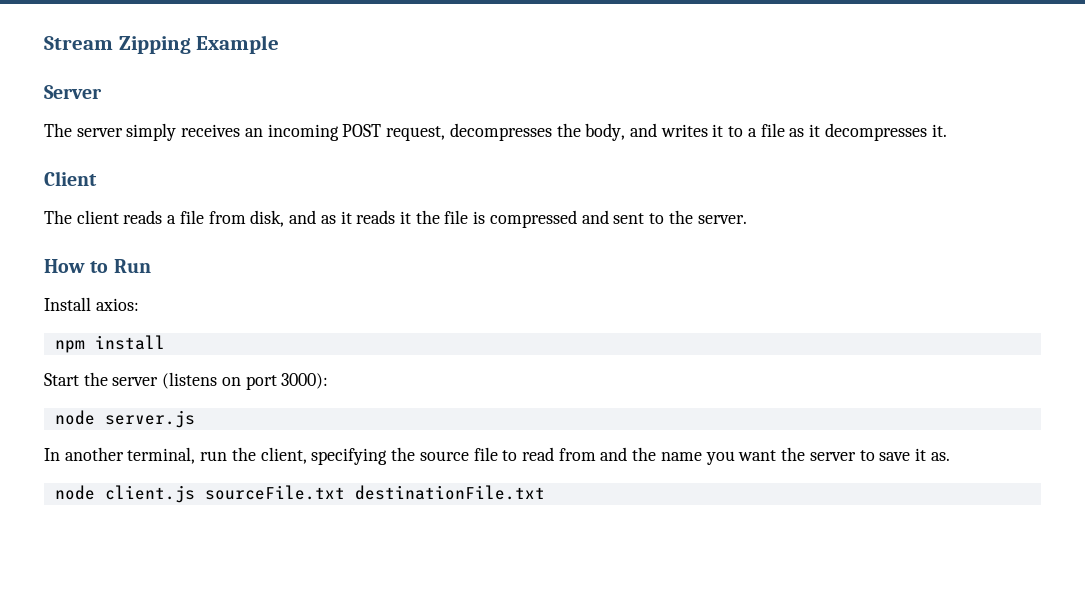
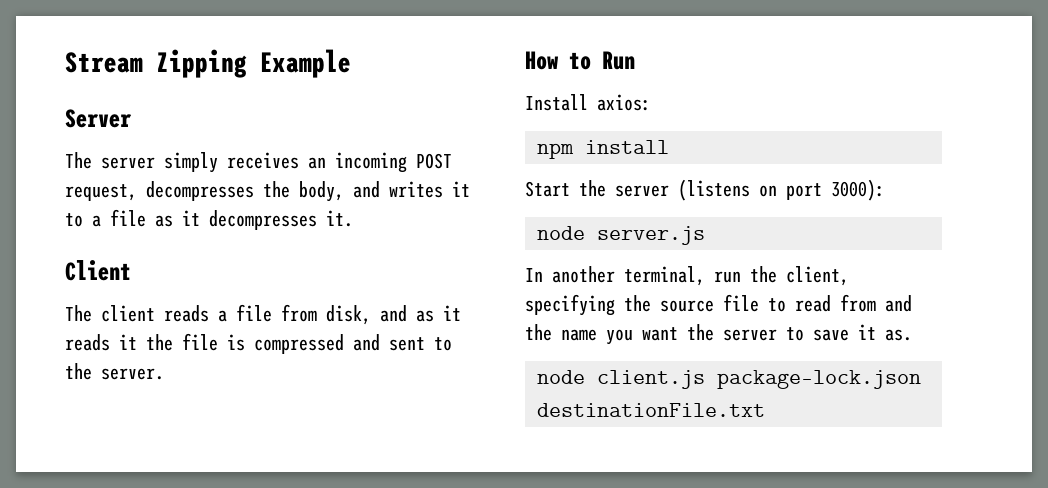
[204,485,345,500] sourceFile.txt -> [717,370,921,389] package-lock.json

